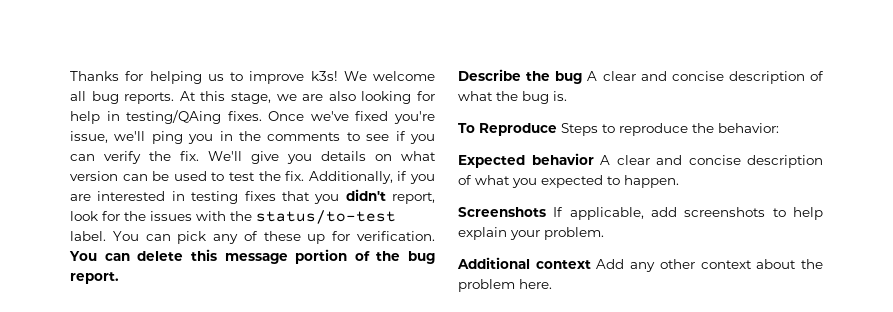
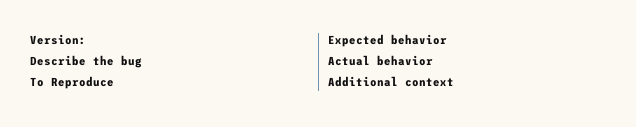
[70,71,435,84] [70,91,436,104] [70,110,435,124] [70,131,435,144] [70,151,436,164] [70,171,435,184] [70,189,435,204] [70,210,396,224] [70,231,435,244] [69,249,435,264] [70,272,119,284] [458,69,824,84] [458,91,567,104] [458,123,779,136] [458,153,823,168] [458,175,679,188] [458,207,823,220] [458,227,604,240] [457,257,823,272] [458,279,552,292] Thanks for helping us to improve k3s! We welcome all bug reports. At this stage, we are also looking for help in testing/QAing fixes. Once we've fixed you're issue, we'll ping you in the comments to see if you can verify the fix. We'll give you details on what version can be used to test the fix. Additionally, if you are interested in testing fixes that you didn't report, look for the issues with the status/to-test label. You can pick any of these up for verification. You can delete this message portion of the bug report. // Describe the bug A clear and concise description of what the bug is. // To Reproduce Steps to reproduce the behavior: // Expected behavior A clear and concise description of what you expected to happen. // Screenshots If applicable, add screenshots to help explain your problem. // Additional context Add any other context about the problem here. -> [30,34,86,45] [30,55,142,68] [30,76,114,89] [328,34,447,47] [328,55,433,66] [328,76,454,87] Version: // Describe the bug // To Reproduce // Expected behavior // Actual behavior // Additional context

